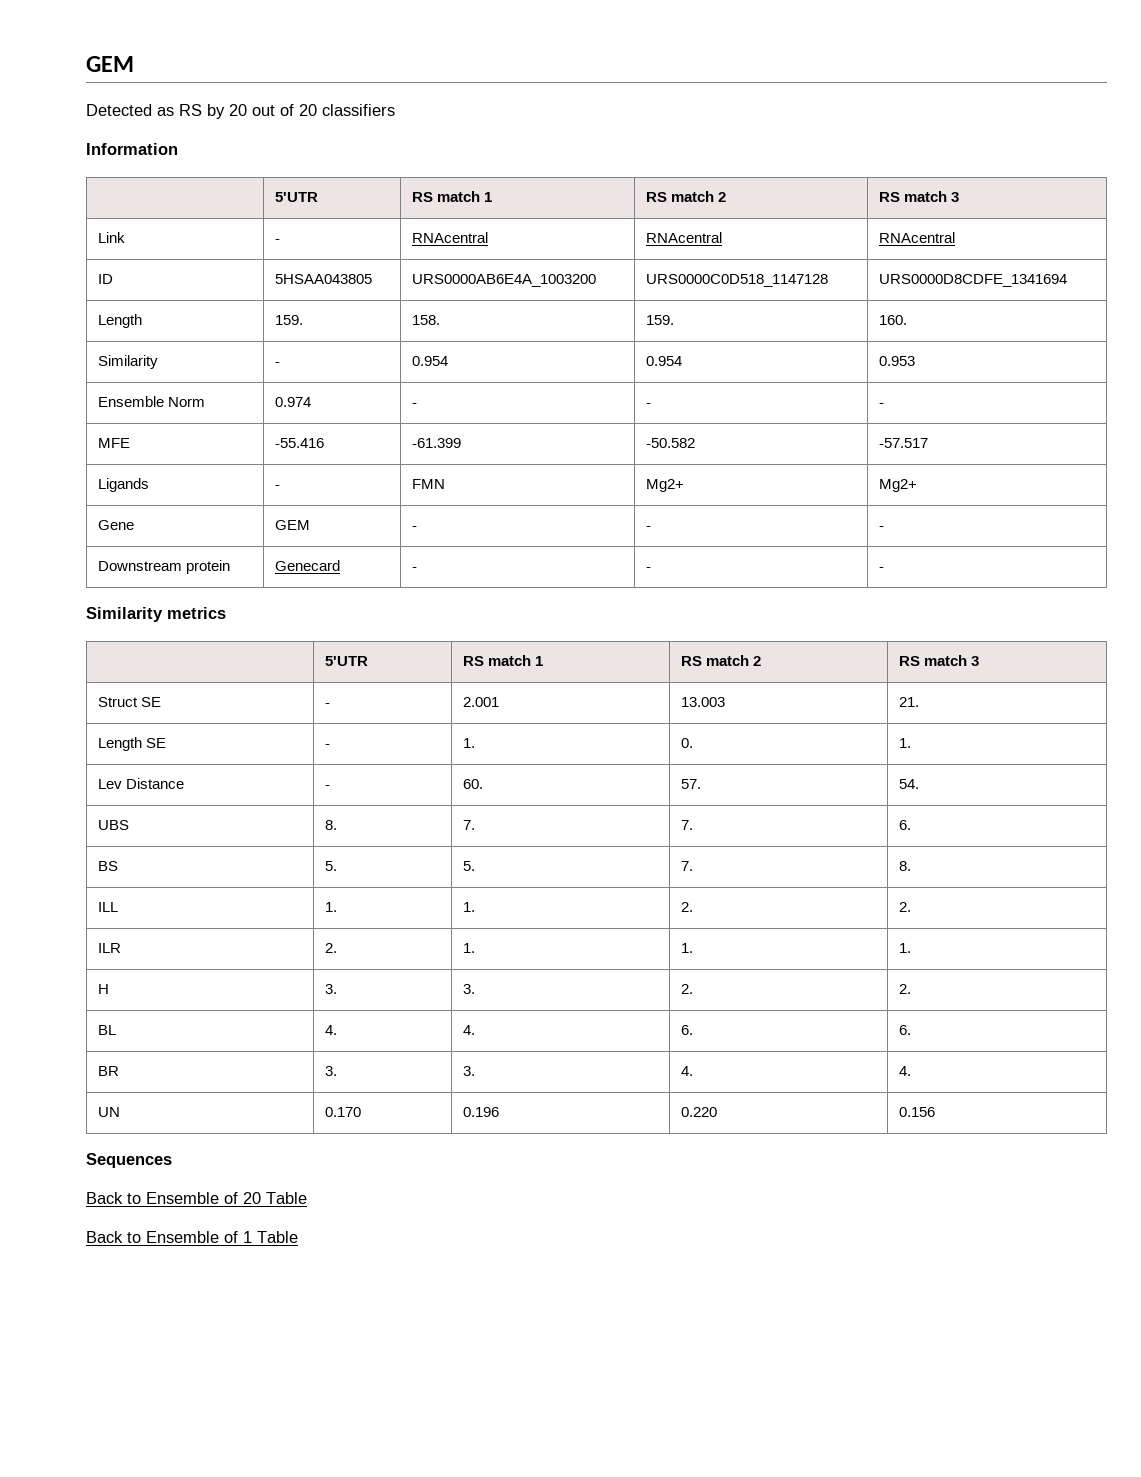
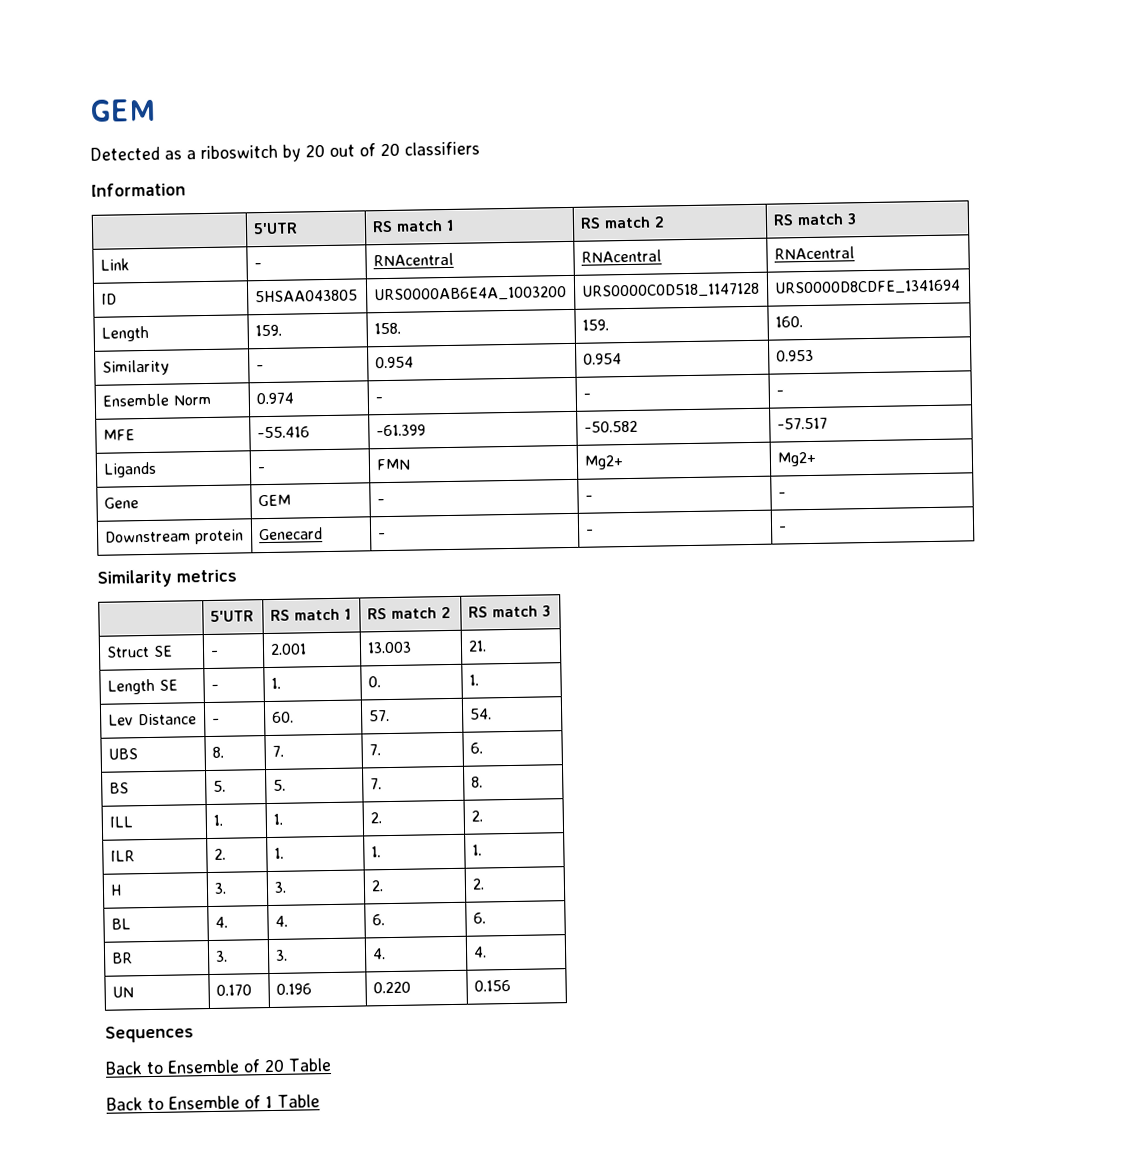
[179,104,202,116] RS -> [186,144,278,160] a riboswitch

